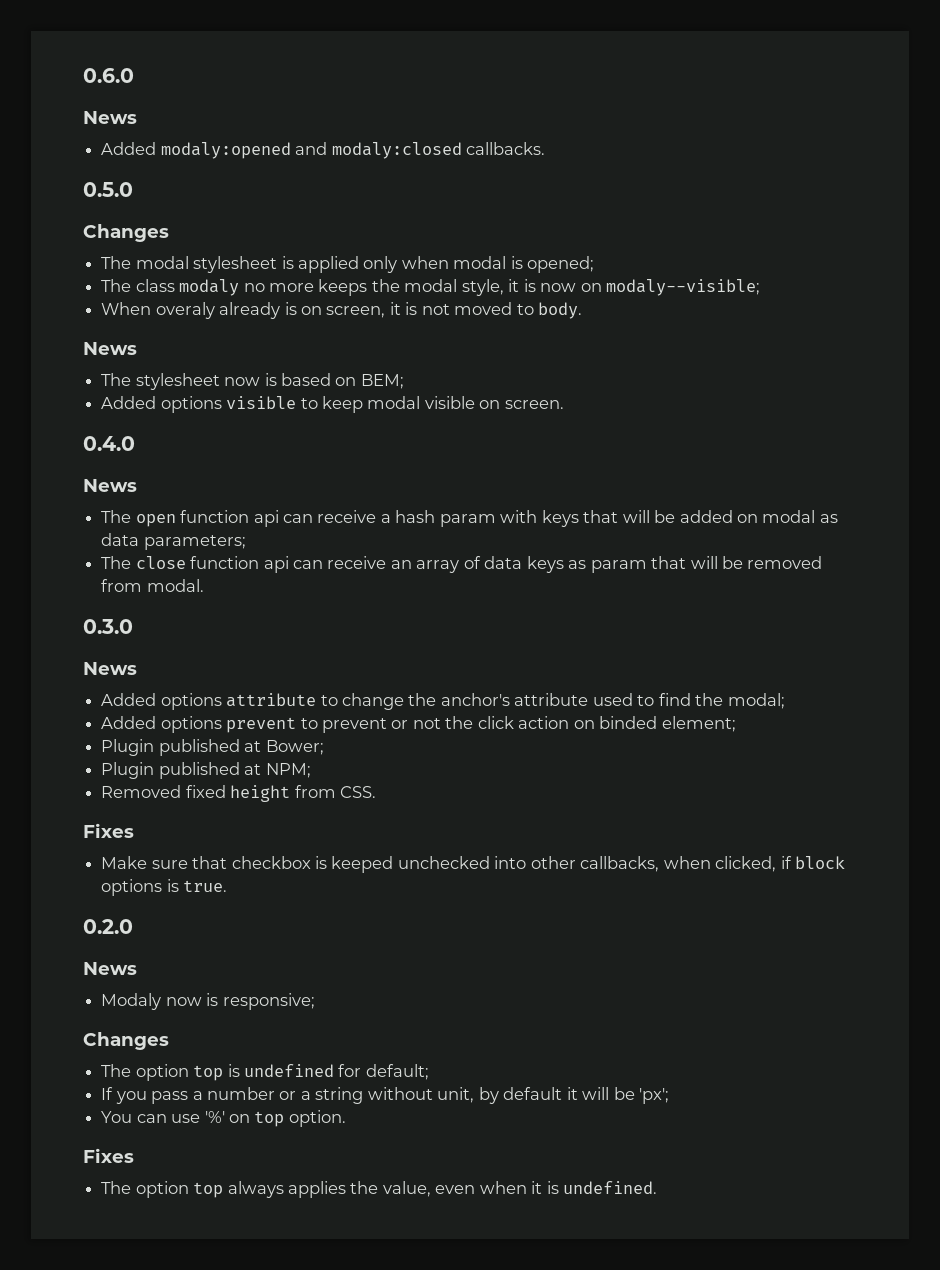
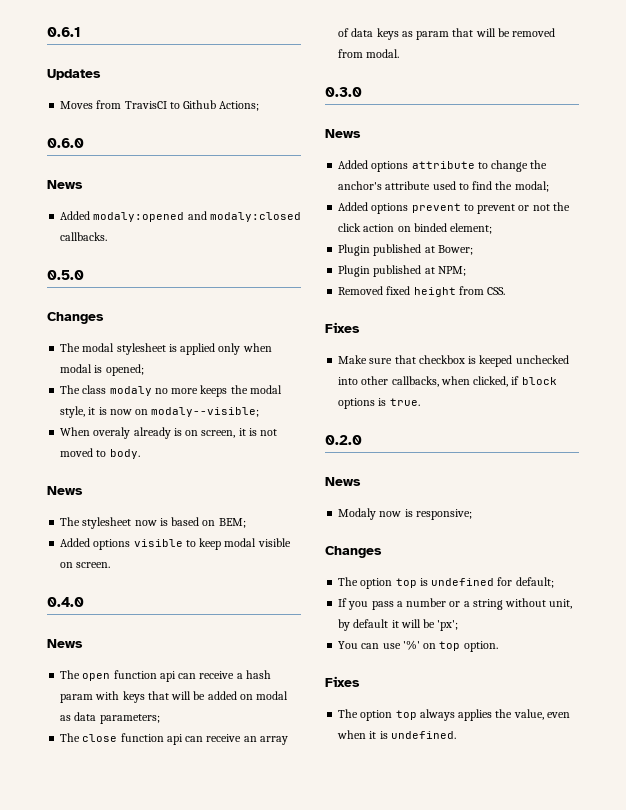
(83, 75) none -> [47,27,81,37] [47,69,101,80] [60,100,260,111] 0.6.1 // Updates // Moves from TravisCI to Github Actions; //

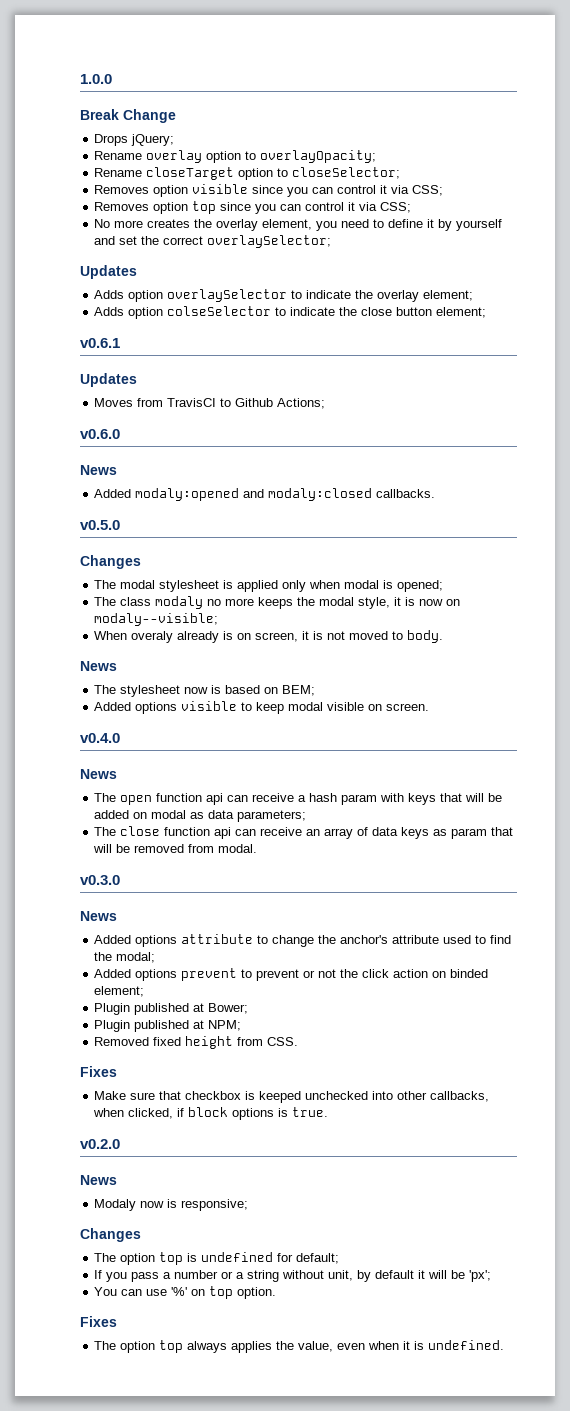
[47,27,81,37] 0.6.1 -> [80,74,112,84] [80,109,176,123] [94,134,175,146] [94,150,377,163] [94,167,401,180] [94,184,444,197] [94,201,412,214] [94,219,503,231] [94,235,332,248] [80,265,137,279] [94,289,474,302] [94,306,487,319] [80,338,120,348] 1.0.0 // Break Change // Drops jQuery; // Rename overlay option to overlayOpacity; // Rename closeTarget option to closeSelector; // Removes option visible since you can control it via CSS; // Removes option top since you can control it via CSS; // No more creates the overlay element, you need to define it by yourself and set the correct overlaySelector; // Updates // Adds option overlaySelector to indicate the overlay element; // Adds option colseSelector to indicate the close button element; // v0.6.1
[47,138,84,148] 0.6.0 -> [80,429,120,439] v0.6.0
[47,270,84,280] 0.5.0 -> [80,520,120,530] v0.5.0
[47,597,84,607] 0.4.0 -> [80,733,120,743] v0.4.0
[325,87,362,97] 0.3.0 -> [80,875,120,885] v0.3.0
[325,435,362,445] 0.2.0 -> [80,1139,120,1149] v0.2.0

